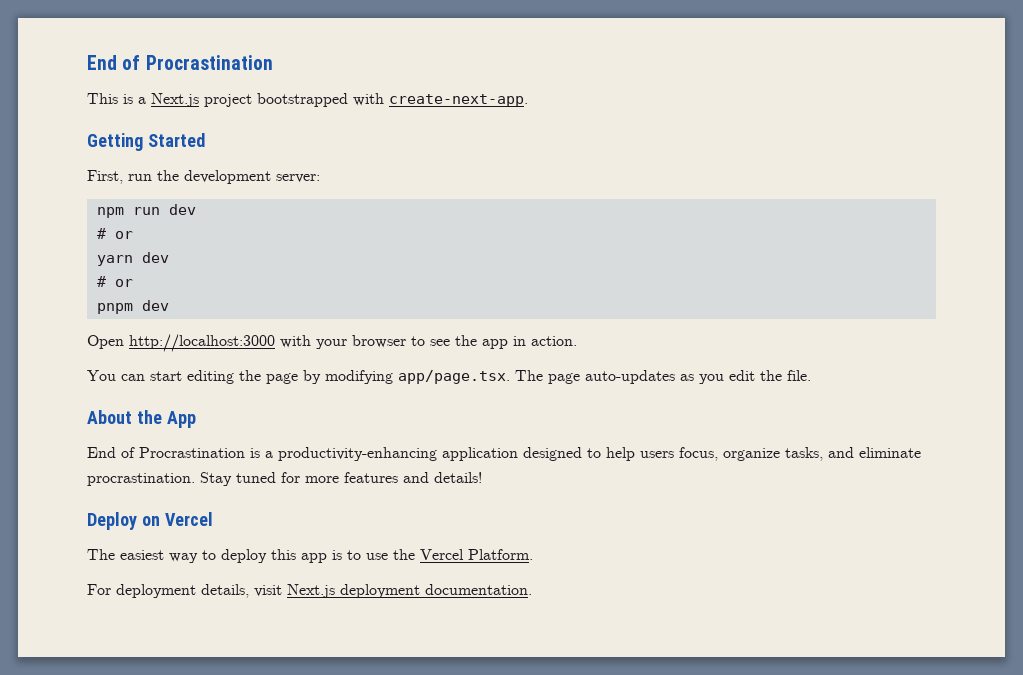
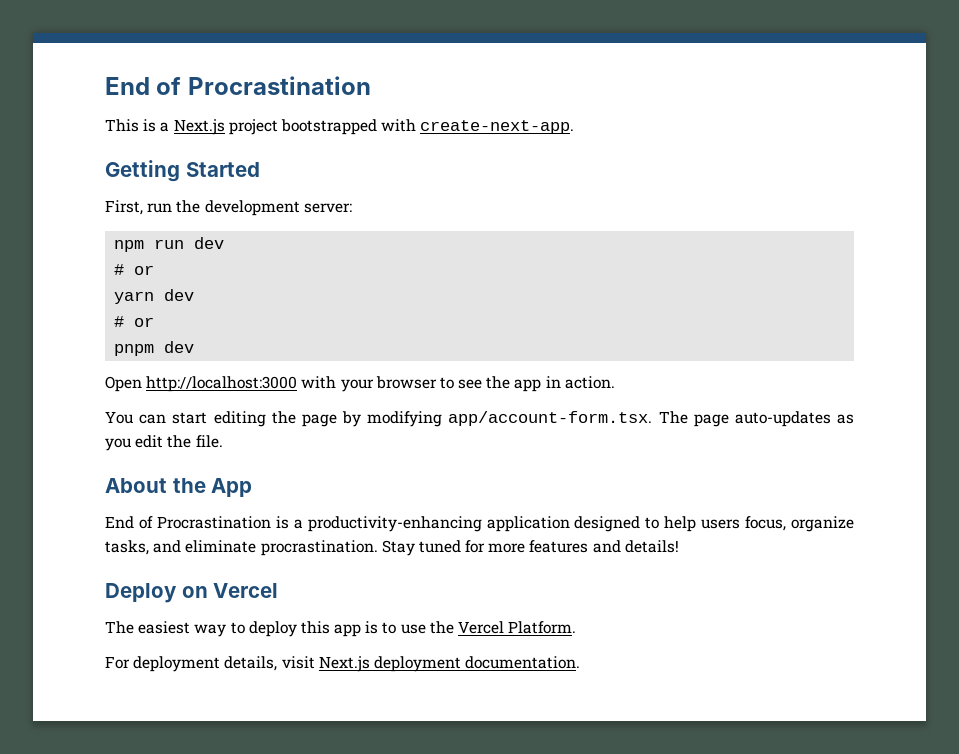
[398,370,510,384] app/page.tsx. -> [448,411,653,426] app/account-form.tsx.

